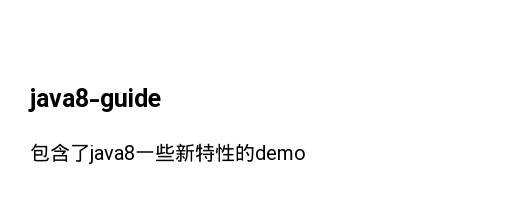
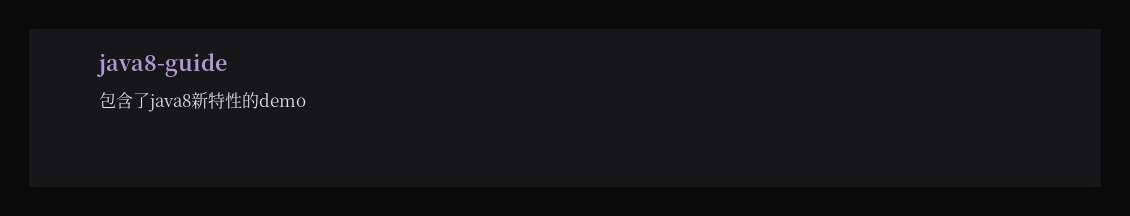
[135,143,175,162] 一些 -> (191, 103) none

